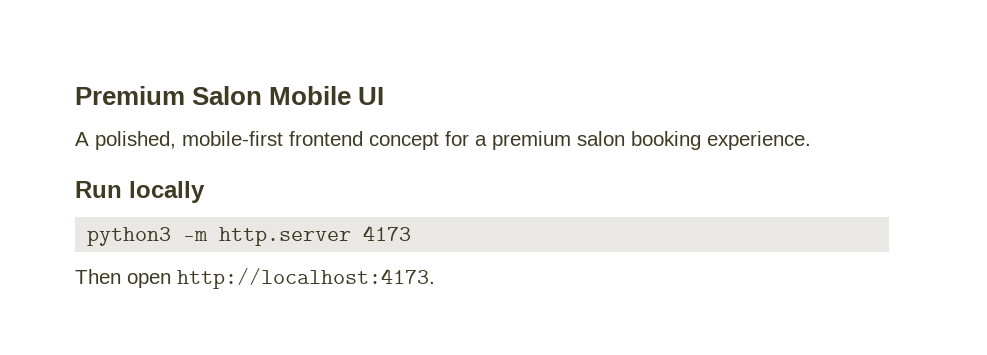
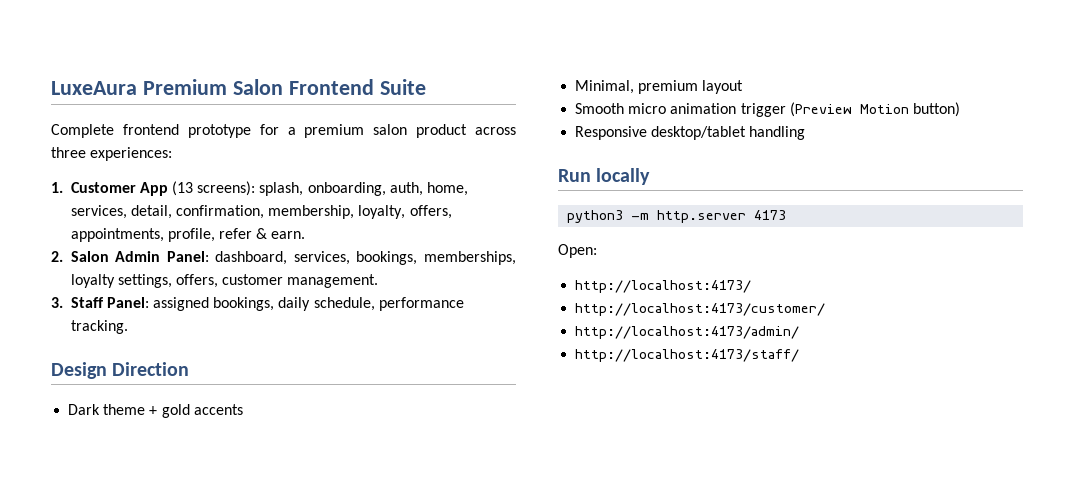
(75, 95) none -> [51,81,137,95] LuxeAura
[269,86,385,105] [75,131,811,150] Mobile UI // A polished, mobile-first frontend concept for a premium salon booking experience. -> [288,79,426,95] [51,124,516,138] [51,147,173,161] [51,181,469,196] [70,205,452,219] [70,228,306,242] [51,251,516,265] [70,274,379,288] [51,297,464,311] [70,320,128,334] [51,362,190,379] [68,404,243,418] [575,80,744,94] [575,102,960,117] [575,126,806,140] Frontend Suite // Complete frontend prototype for a premium salon product across three experiences: // 1. Customer App (13 screens): splash, onboarding, auth, home, services, detail, confirmation, membership, loyalty, offers, appointments, profile, refer & earn. // 2. Salon Admin Panel: dashboard, services, bookings, memberships, loyalty settings, offers, customer management. // 3. Staff Panel: assigned bookings, daily schedule, performance tracking. // Design Direction // Dark theme + gold accents // Minimal, premium layout // Smooth micro animation trigger (Preview Motion button) // Responsive desktop/tablet handling
[75,268,435,289] Then open http://localhost:4173. -> [558,244,597,258] [575,280,752,293] [575,303,826,316] [575,326,800,339] [575,349,800,362] Open: // http://localhost:4173/ // http://localhost:4173/customer/ // http://localhost:4173/admin/ // http://localhost:4173/staff/

